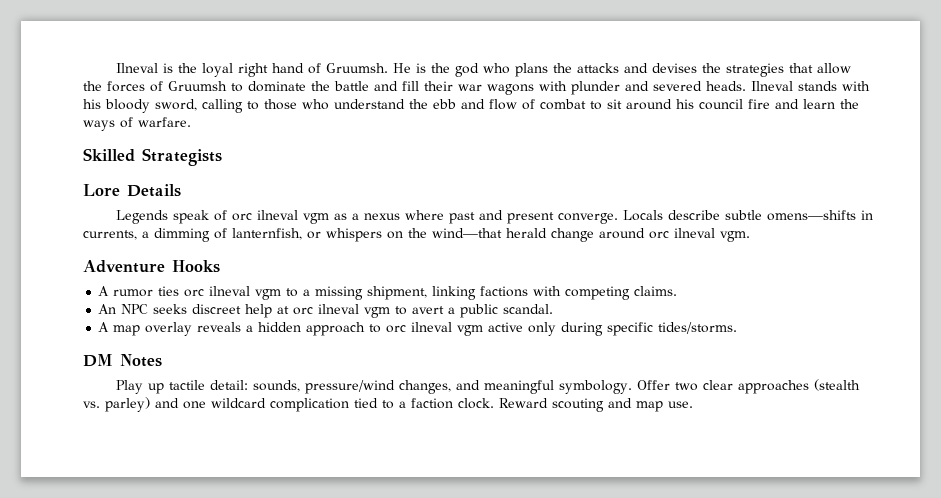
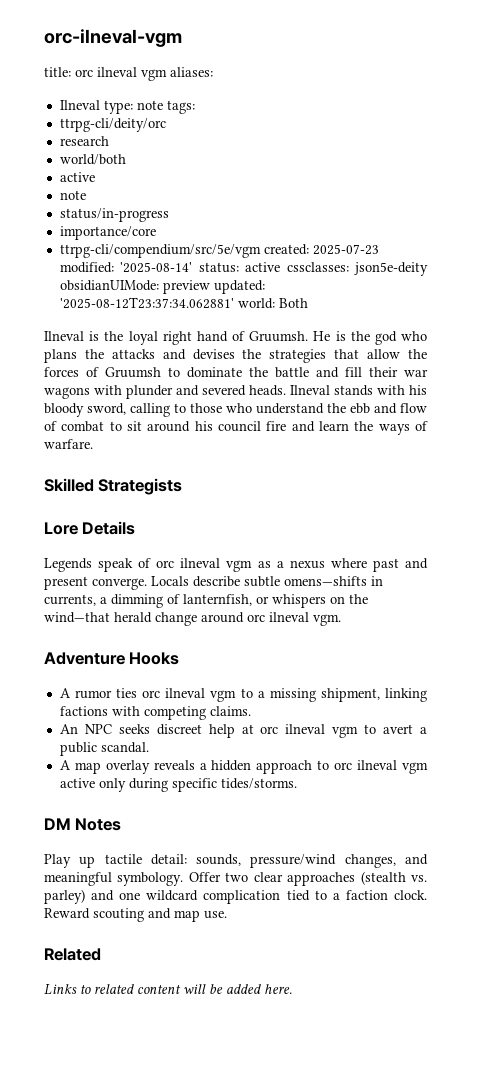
(116, 68) none -> [44,29,182,47] [44,67,213,81] [59,100,195,114] [59,118,166,132] [59,136,109,146] [59,154,126,165] [59,172,95,182] [59,190,86,200] [59,208,169,222] [59,226,156,240] [59,244,379,258] [59,262,429,276] [59,280,265,294] [59,297,308,309] orc-ilneval-vgm // title: orc ilneval vgm aliases: // Ilneval type: note tags: // ttrpg-cli/deity/orc // research // world/both // active // note // status/in-progress // importance/core // ttrpg-cli/compendium/src/5e/vgm created: 2025-07-23 modified: '2025-08-14' status: active cssclasses: json5e-deity obsidianUIMode: preview updated: '2025-08-12T23:37:34.062881' world: Both //
(693, 404) none -> [44,948,101,961] [44,984,292,995] // Related // Links to related content will be added here.

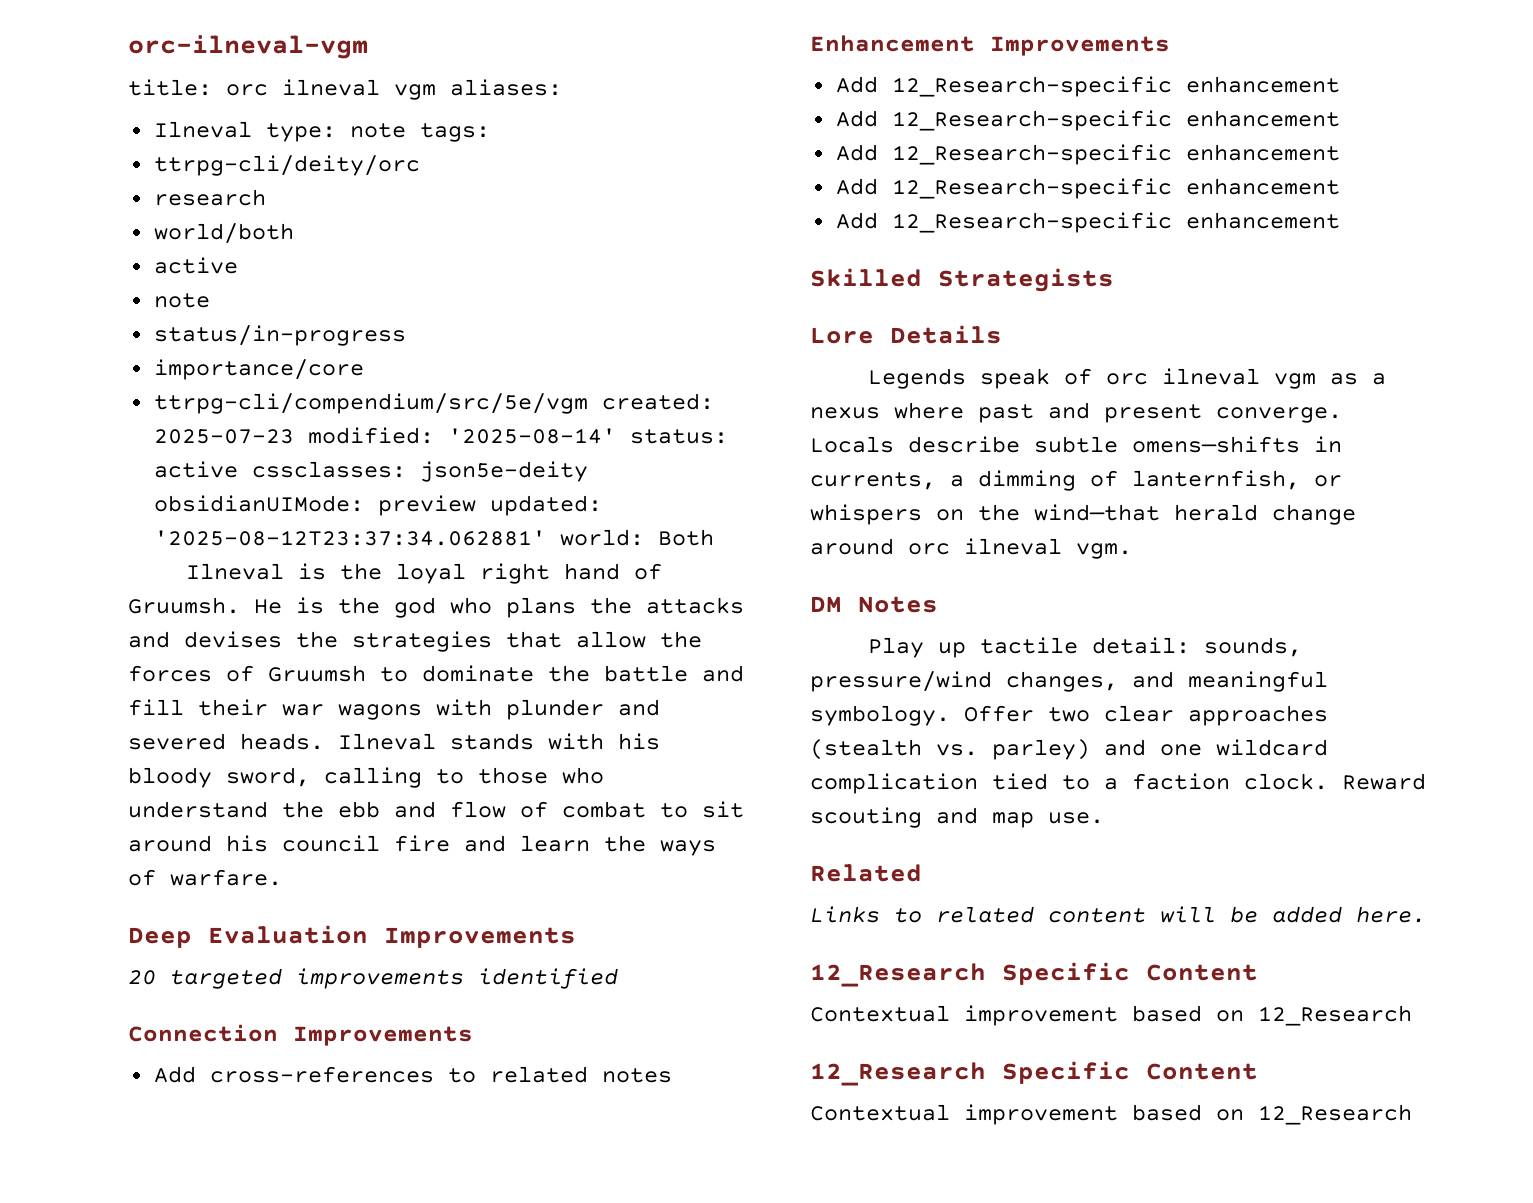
(93, 444) none -> [128,925,576,948] [128,968,618,989] [128,1024,473,1046] [153,1066,672,1083] [810,35,1170,56] [835,76,1340,97] [835,110,1340,131] [835,144,1340,165] [835,178,1340,199] [835,212,1340,233] // Deep Evaluation Improvements // 20 targeted improvements identified // Connection Improvements // Add cross-references to related notes // Enhancement Improvements // Add 12_Research-specific enhancement // Add 12_Research-specific enhancement // Add 12_Research-specific enhancement // Add 12_Research-specific enhancement // Add 12_Research-specific enhancement
[44,652,180,665] [59,688,427,702] [59,706,251,720] [59,724,428,738] [59,742,149,756] [59,760,428,774] [59,778,297,792] // Adventure Hooks // A rumor ties orc ilneval vgm to a missing shipment, linking factions with competing claims. // An NPC seeks discreet help at orc ilneval vgm to avert a public scandal. // A map overlay reveals a hidden approach to orc ilneval vgm active only during specific tides/storms. -> (1132, 551) none
(292, 989) none -> [810,962,1258,987] [810,1005,1412,1026] [810,1061,1258,1086] [810,1104,1412,1125] // 12_Research Specific Content // Contextual improvement based on 12_Research // 12_Research Specific Content // Contextual improvement based on 12_Research

